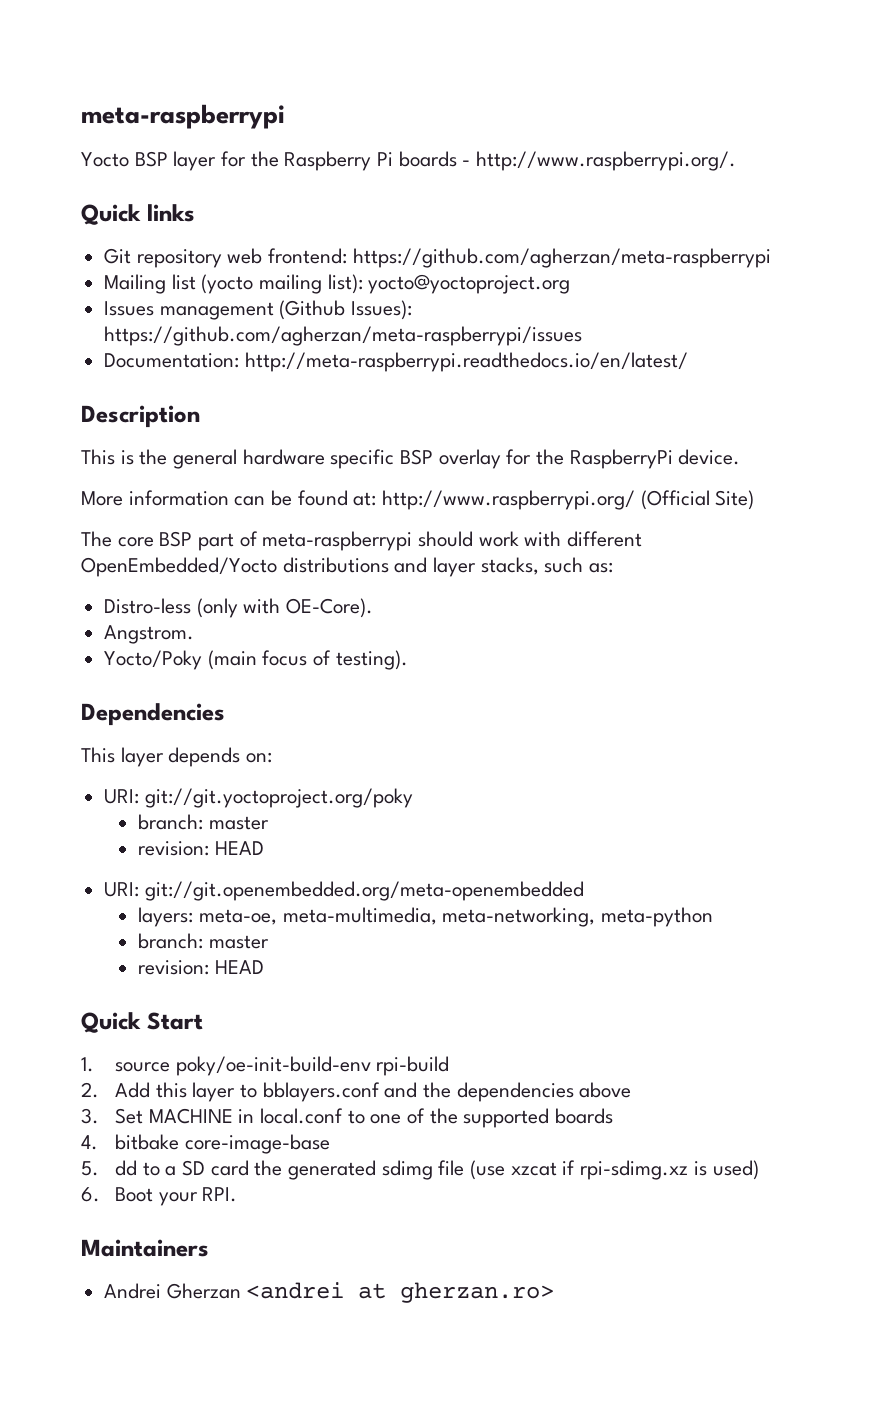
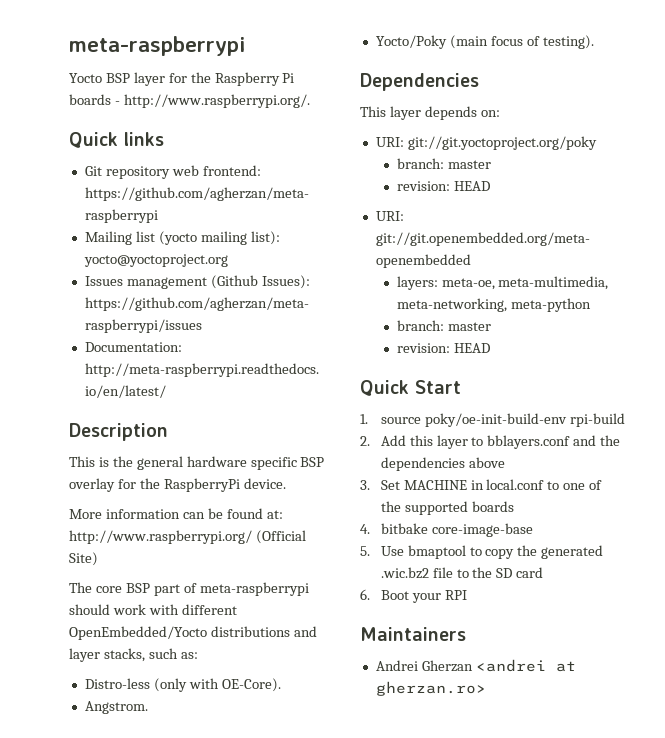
[115,1160,759,1180] dd to a SD card the generated sdimg file (use xzcat if rpi-sdimg.xz is used) -> [380,545,604,559] [380,567,544,579] Use bmaptool to copy the generated .wic.bz2 file to the SD card
[202,1187,238,1202] RPI. -> [444,590,467,600] RPI

